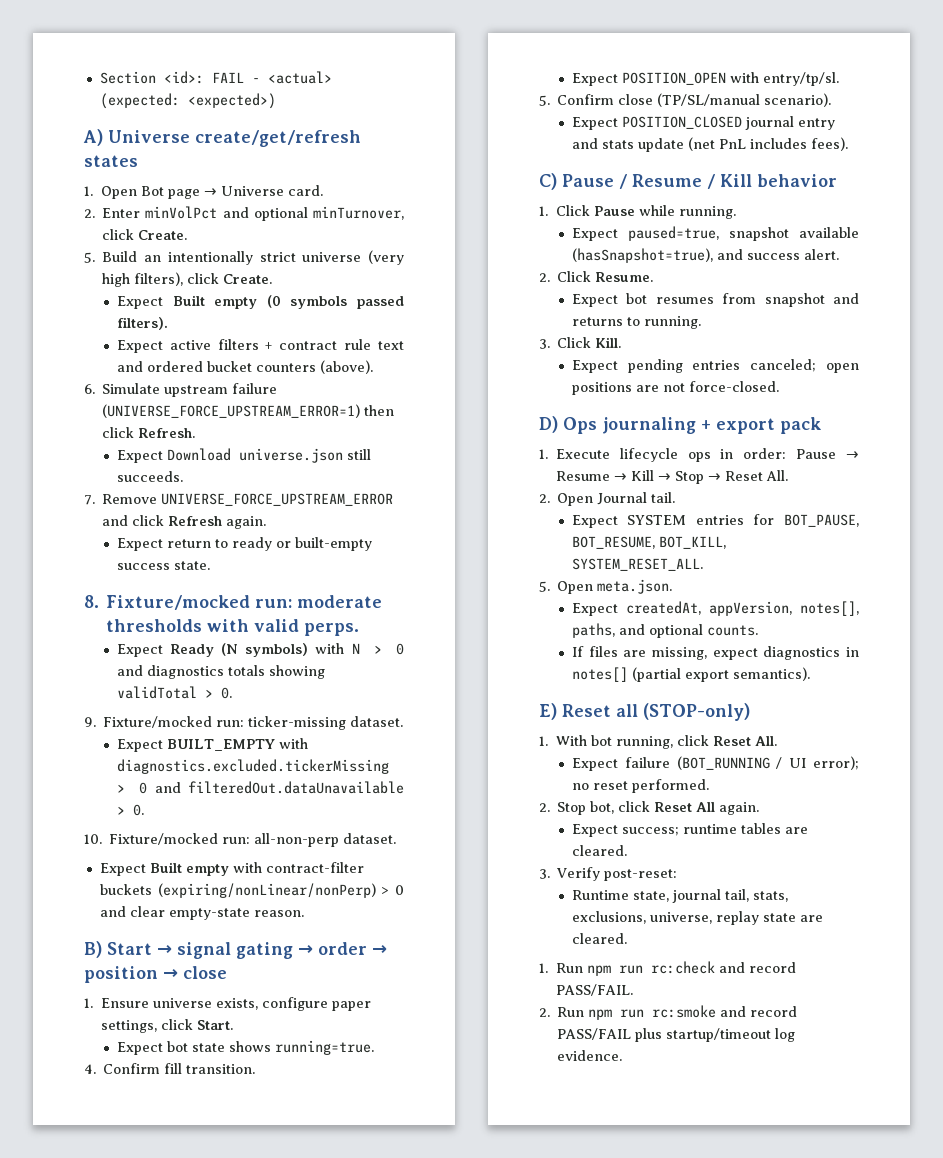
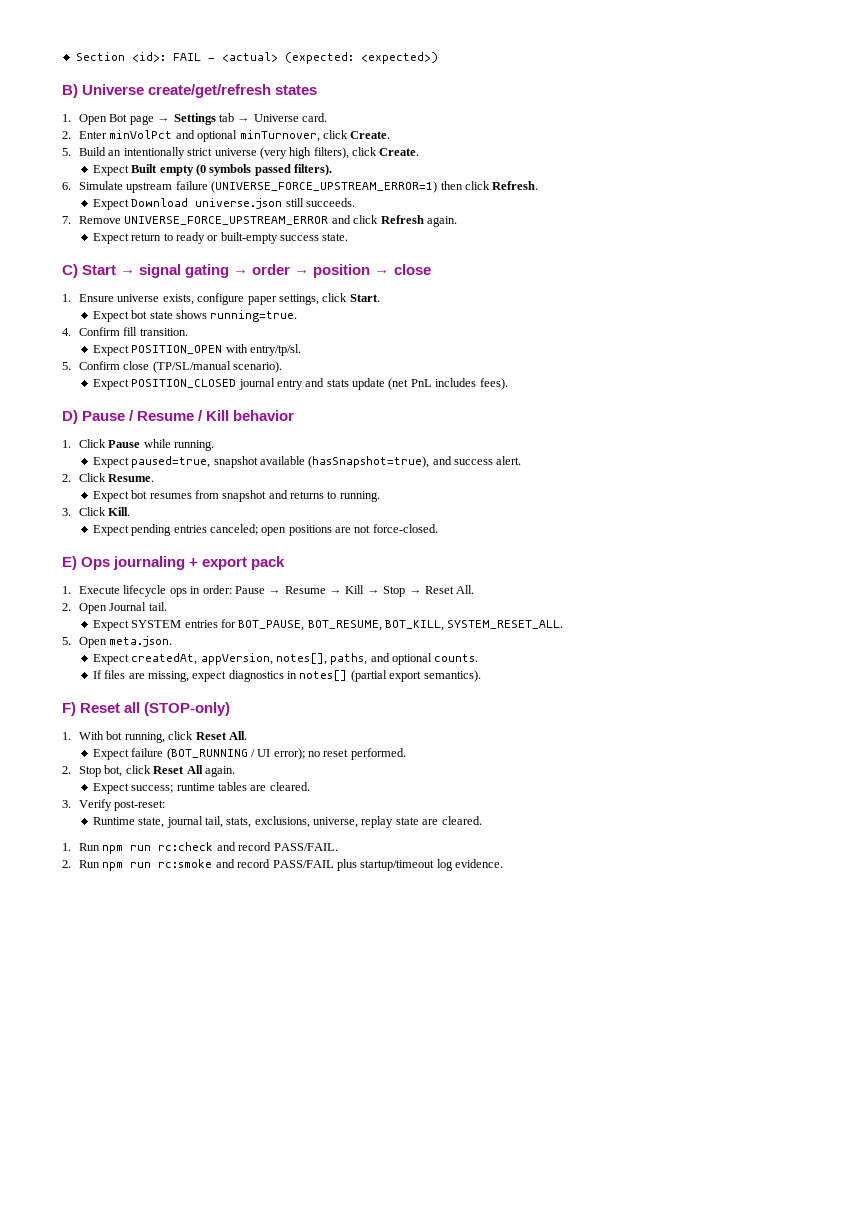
[83,129,103,146] A) -> [62,84,78,98] B)
(217, 192) none -> [173,113,251,125] Settings tab →
[116,339,404,353] [116,360,373,374] // Expect active filters + contract rule text and ordered bucket counters (above). -> (333, 170) none
[84,595,383,610] [106,619,360,636] [116,643,404,657] [116,665,325,679] [116,686,232,699] [84,716,404,730] [116,738,308,752] [116,759,389,774] [116,781,404,794] [116,804,144,816] [84,833,397,847] [99,862,364,876] [99,883,404,898] [99,906,304,920] [84,941,102,958] 8. Fixture/mocked run: moderate thresholds with valid perps. // Expect Ready (N symbols) with N > 0 and diagnostics totals showing validTotal > 0. // 9. Fixture/mocked run: ticker-missing dataset. // Expect BUILT_EMPTY with diagnostics.excluded.tickerMissing > 0 and filteredOut.dataUnavailable > 0. // 10. Fixture/mocked run: all-non-perp dataset. // Expect Built empty with contract-filter buckets (expiring/nonLinear/nonPerp) > 0 and clear empty-state reason. // B) -> [62,264,78,278] C)
[539,173,557,190] C) -> [62,410,78,424] D)
[539,416,558,433] D) -> [62,556,77,570] E)
[539,703,557,720] E) -> [62,702,76,716] F)

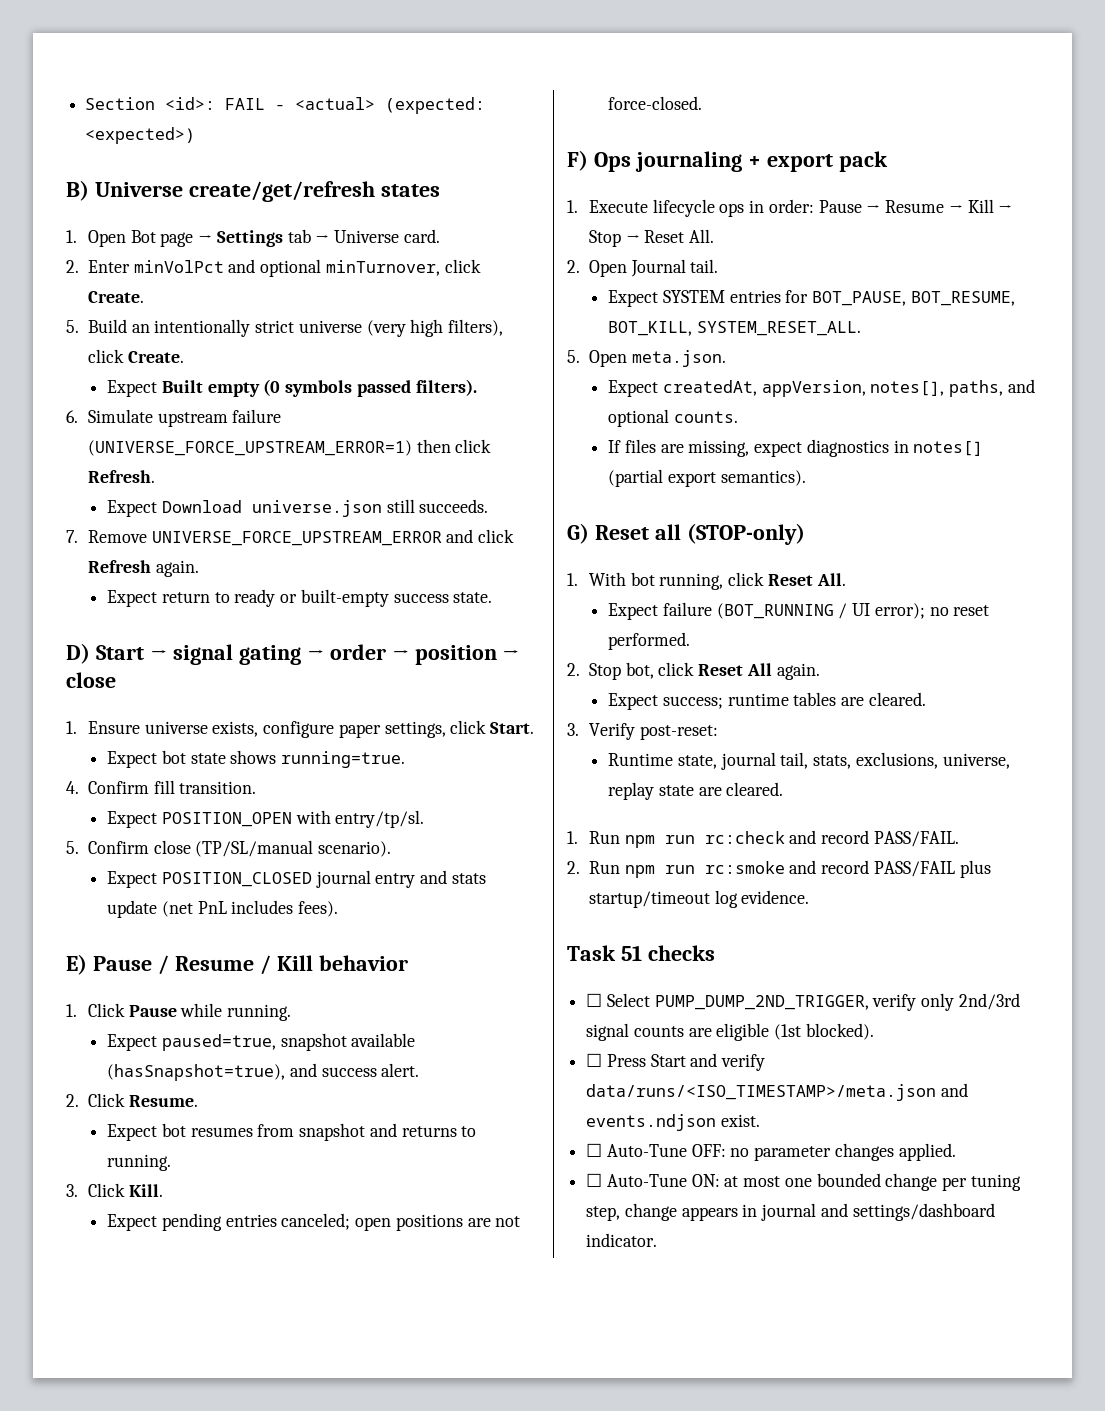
[62,264,78,278] C) -> [66,643,90,664] D)
[62,410,78,424] D) -> [66,954,87,975] E)
[62,556,77,570] E) -> [567,150,588,171] F)
[62,702,76,716] F) -> [567,523,589,544] G)
(504, 863) none -> [567,945,715,961] [586,993,1020,1011] [586,1023,874,1041] [586,1053,766,1071] [586,1083,968,1101] [586,1114,760,1131] [586,1143,956,1161] [586,1173,1021,1191] [586,1203,995,1221] [586,1233,658,1247] // Task 51 checks // ☐ Select PUMP_DUMP_2ND_TRIGGER, verify only 2nd/3rd signal counts are eligible (1st blocked). // ☐ Press Start and verify data/runs/<ISO_TIMESTAMP>/meta.json and events.ndjson exist. // ☐ Auto-Tune OFF: no parameter changes applied. // ☐ Auto-Tune ON: at most one bounded change per tuning step, change appears in journal and settings/dashboard indicator.

